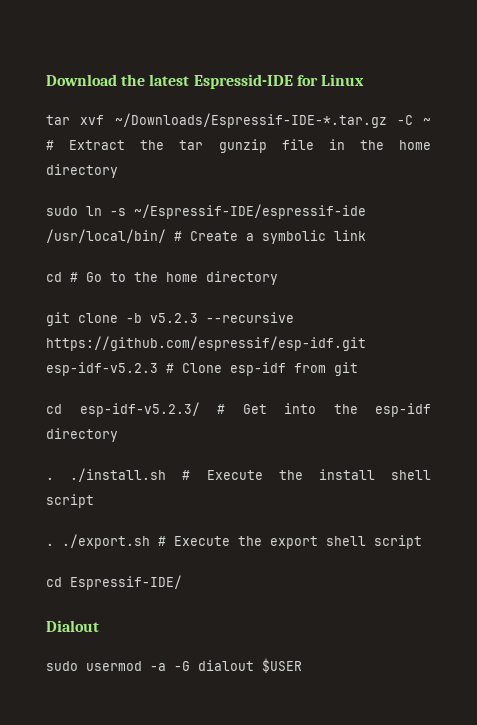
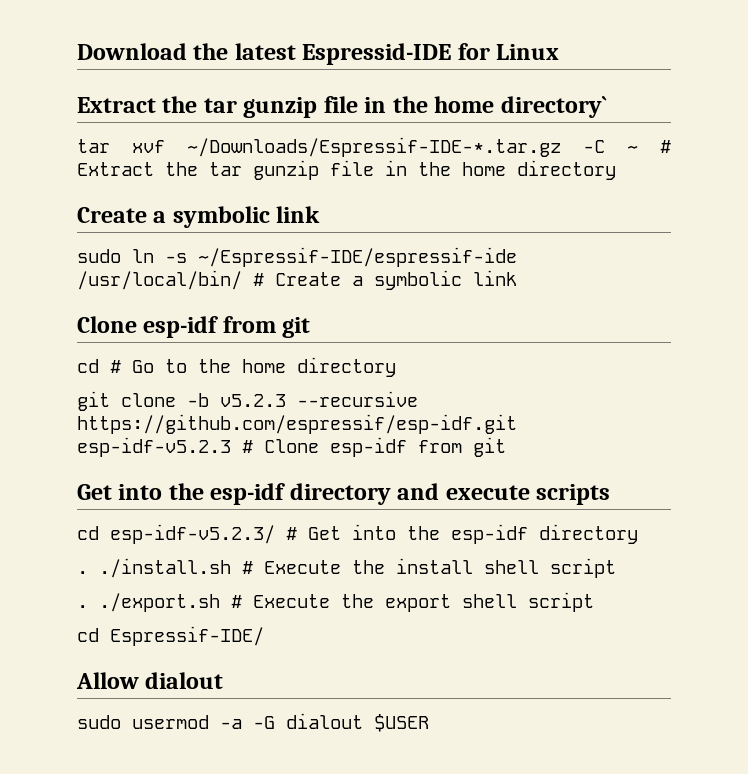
(364, 80) none -> [77,96,607,118] // Extract the tar gunzip file in the home directory`
(118, 171) none -> [77,206,321,228] // Create a symbolic link
(366, 235) none -> [77,316,311,338] // Clone esp-idf from git
(358, 369) none -> [77,483,611,505] // Get into the esp-idf directory and execute scripts
[46,620,99,632] Dialout -> [76,672,224,689] Allow dialout

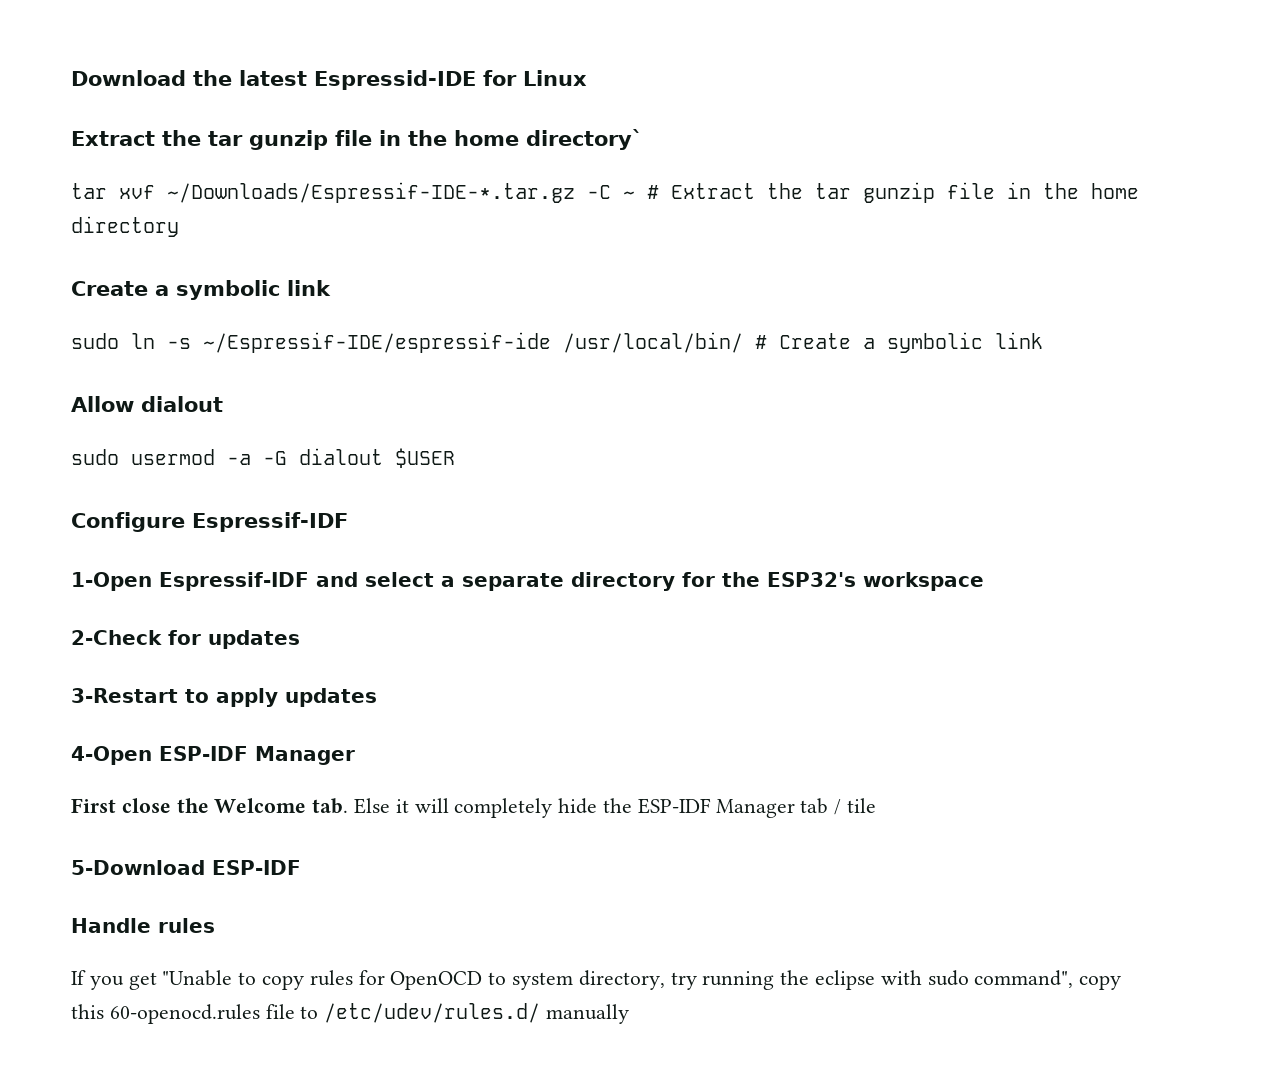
[77,316,311,338] [77,357,396,377] [77,391,418,411] [77,414,517,434] [77,437,506,457] [77,483,611,505] [77,524,638,544] [77,558,616,578] [77,592,594,612] [77,626,264,646] // Clone esp-idf from git // cd # Go to the home directory // git clone -b v5.2.3 --recursive https://github.com/espressif/esp-idf.git esp-idf-v5.2.3 # Clone esp-idf from git // Get into the esp-idf directory and execute scripts // cd esp-idf-v5.2.3/ # Get into the esp-idf directory // . ./install.sh # Execute the install shell script // . ./export.sh # Execute the export shell script // cd Espressif-IDE/ -> (1043, 340) none
(429, 723) none -> [71,512,348,532] [71,572,984,591] [71,630,300,649] [71,688,377,707] [71,746,355,765] [71,798,877,818] [71,860,301,875] [71,918,215,933] [71,970,1122,990] [71,1003,630,1024] // Configure Espressif-IDF // 1-Open Espressif-IDF and select a separate directory for the ESP32's workspace // 2-Check for updates // 3-Restart to apply updates // 4-Open ESP-IDF Manager // First close the Welcome tab. Else it will completely hide the ESP-IDF Manager tab / tile // 5-Download ESP-IDF // Handle rules // If you get "Unable to copy rules for OpenOCD to system directory, try running the eclipse with sudo command", copy this 60-openocd.rules file to /etc/udev/rules.d/ manually

